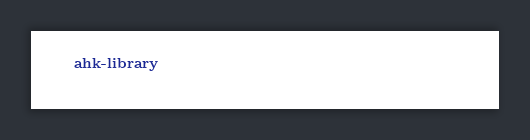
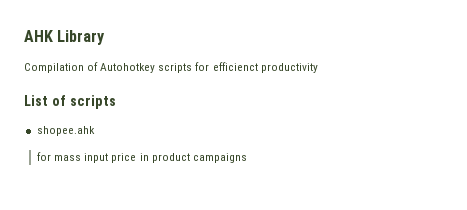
[74,58,158,71] ahk-library -> [24,30,106,45] [24,62,318,73] [24,95,116,109] [36,126,95,136] [37,152,247,163] AHK Library // Compilation of Autohotkey scripts for efficienct productivity // List of scripts // shopee.ahk // for mass input price in product campaigns

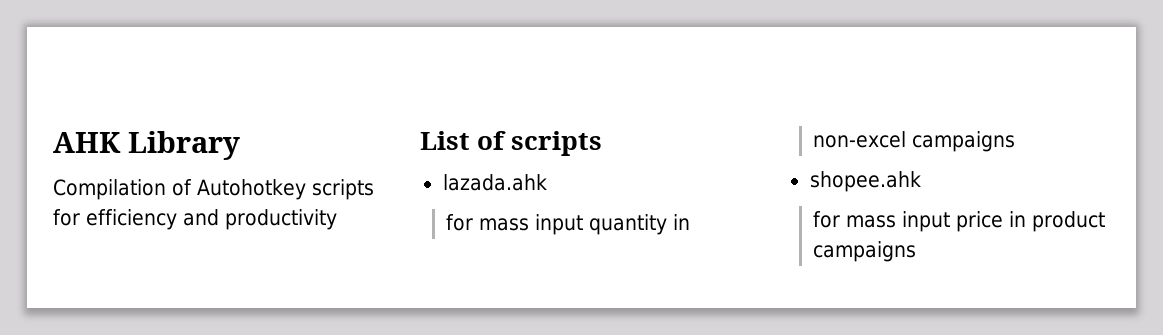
[212,62,258,71] efficienct -> [86,209,219,230] efficiency and
(116, 102) none -> [442,174,547,191] [446,214,691,235] [813,131,1016,152] // lazada.ahk // for mass input quantity in non-excel campaigns

